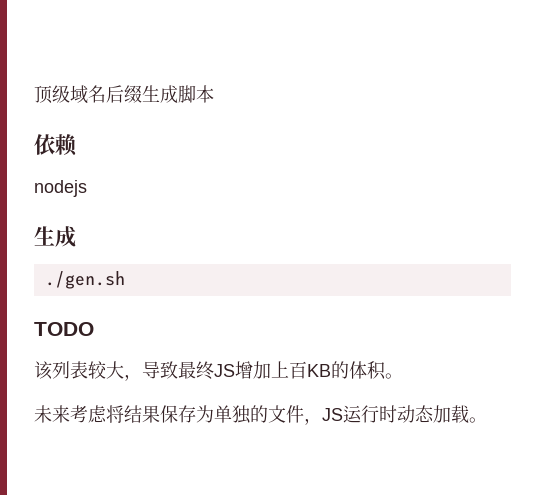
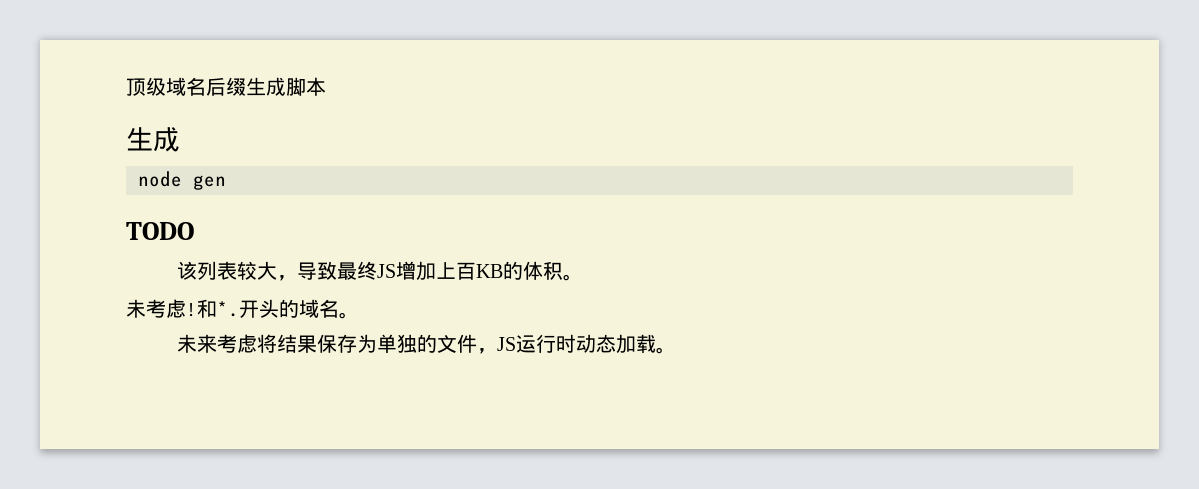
[34,134,77,156] [34,180,87,197] // 依赖 // nodejs -> (326, 86) none
[44,271,125,289] ./gen.sh -> [138,171,226,190] node gen
(403, 376) none -> [126,299,359,319] // 未考虑!和*.开头的域名。

